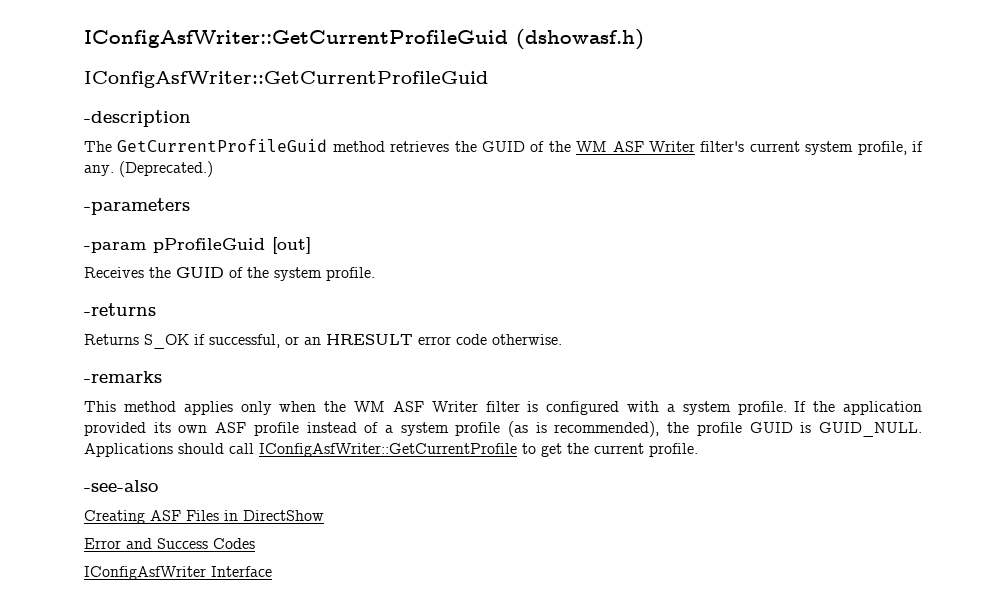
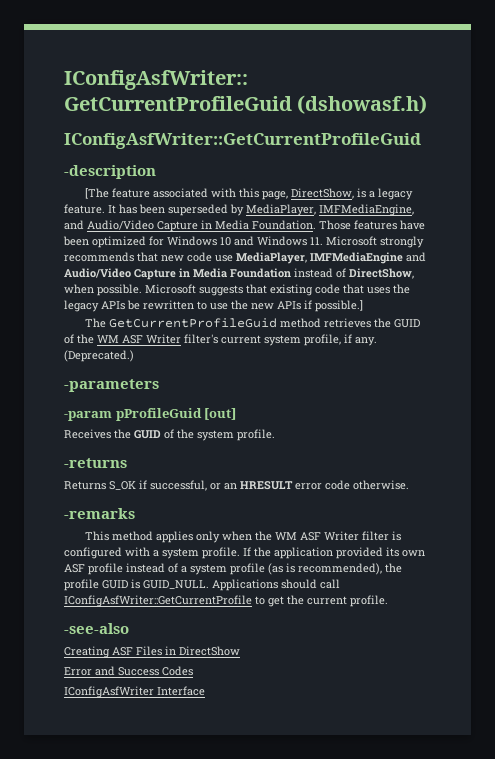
(191, 118) none -> [84,188,413,200] [64,204,414,216] [64,220,425,232] [63,236,424,248] [64,252,426,264] [64,268,414,280] [64,284,410,296] [64,300,363,312] // [The feature associated with this page, DirectShow, is a legacy feature. It has been superseded by MediaPlayer, IMFMediaEngine, and Audio/Video Capture in Media Foundation. Those features have been optimized for Windows 10 and Windows 11. Microsoft strongly recommends that new code use MediaPlayer, IMFMediaEngine and Audio/Video Capture in Media Foundation instead of DirectShow, when possible. Microsoft suggests that existing code that uses the legacy APIs be rewritten to use the new APIs if possible.]

